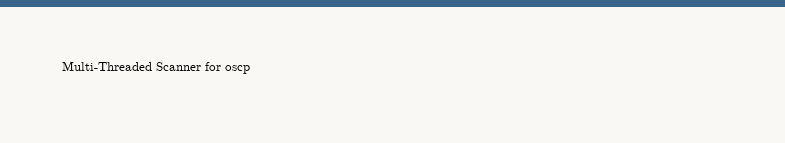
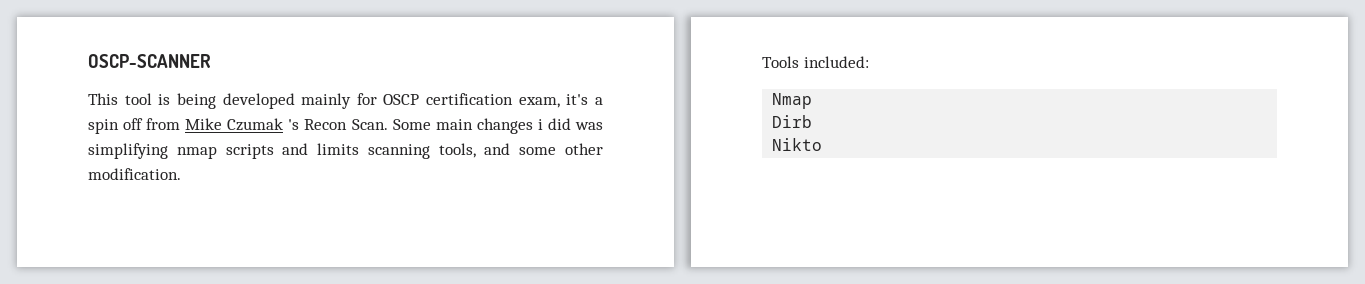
[62,61,250,74] Multi-Threaded Scanner for oscp -> [88,54,211,68] [88,93,603,109] [88,118,604,134] [88,143,603,159] [88,168,181,180] [762,56,869,68] [772,93,813,109] [772,115,813,128] [772,138,823,151] OSCP-SCANNER // This tool is being developed mainly for OSCP certification exam, it's a spin off from Mike Czumak 's Recon Scan. Some main changes i did was simplifying nmap scripts and limits scanning tools, and some other modification. // Tools included: // Nmap // Dirb // Nikto

